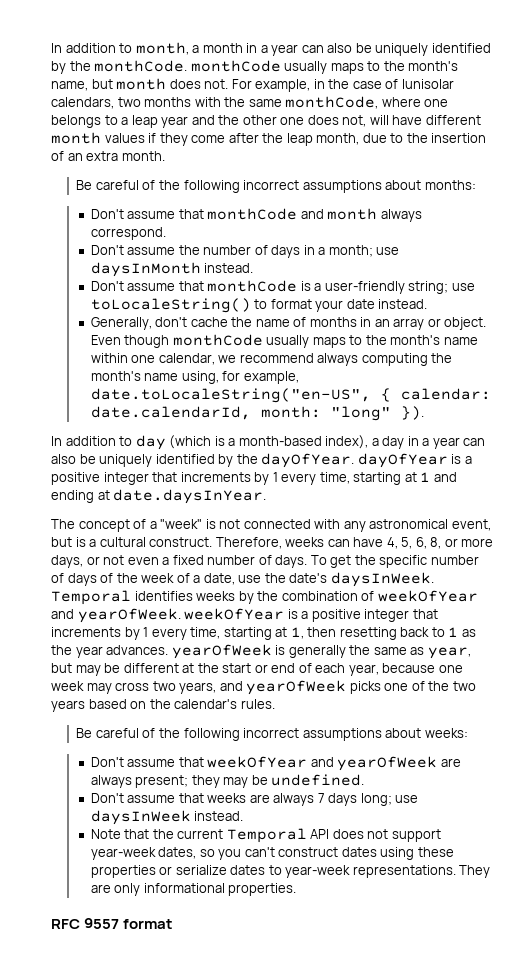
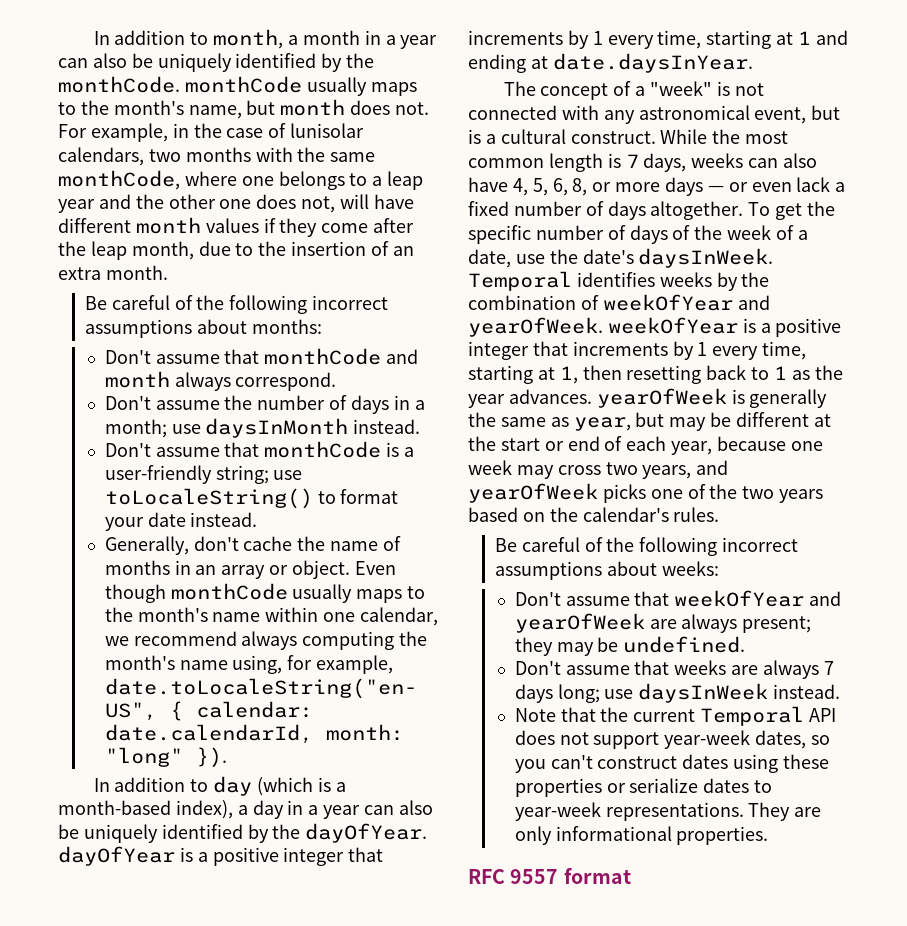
[215,537,282,549] Therefore, -> [660,129,789,144] [468,153,687,172] While the most common length is 7 days,
(350, 543) none -> [783,153,818,168] also
[51,555,159,568] days, or not even -> [665,177,831,196] days — or even lack
[275,555,308,568] days. -> [607,201,744,220] days altogether.

